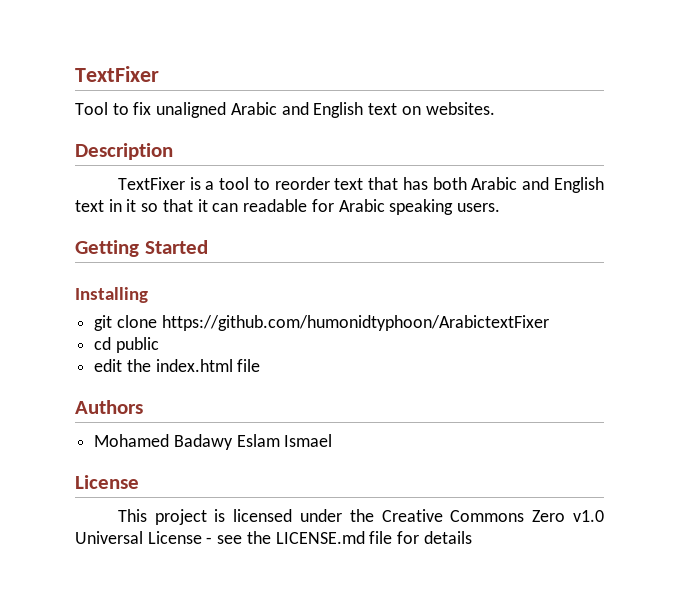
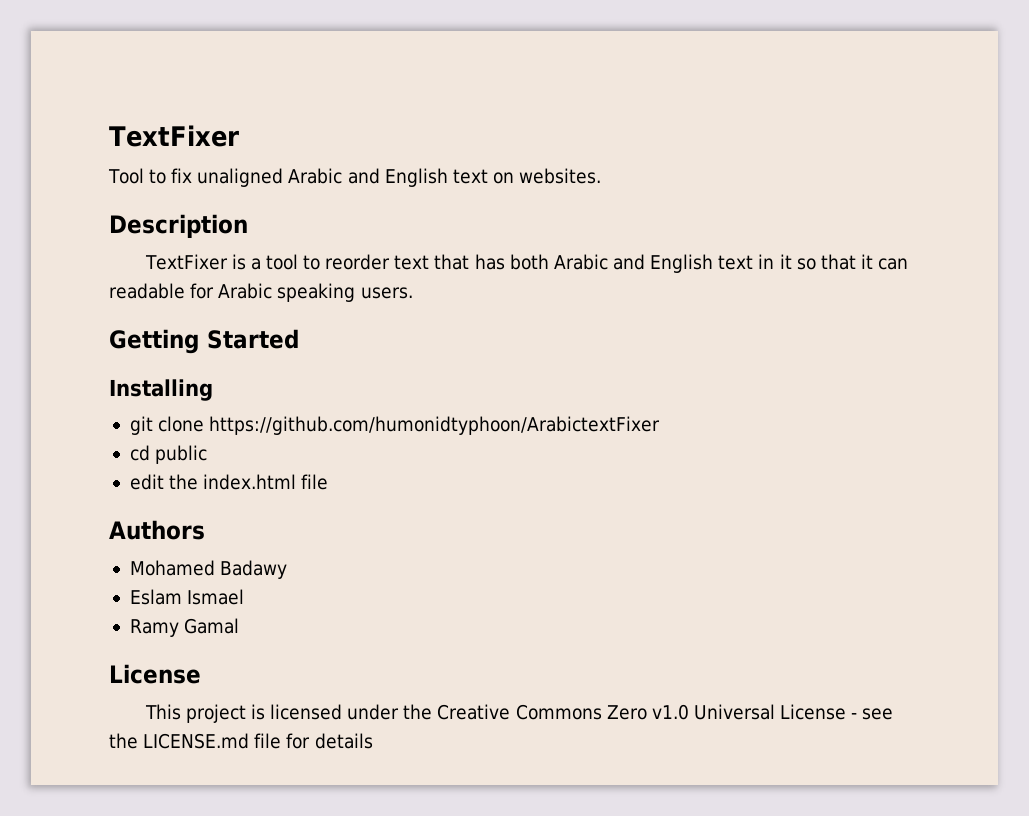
(233, 442) none -> (288, 569) //
(333, 440) none -> [129,618,240,637] // Ramy Gamal

